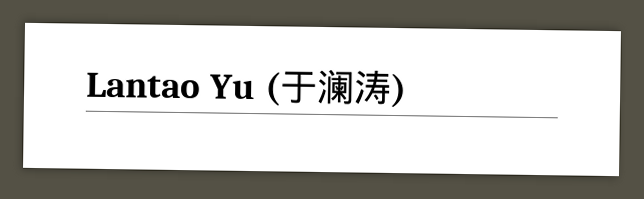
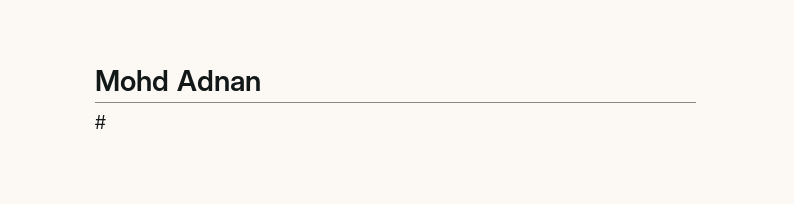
[86,68,407,109] Lantao Yu (于澜涛) -> [95,70,261,91] [95,115,106,129] Mohd Adnan // #

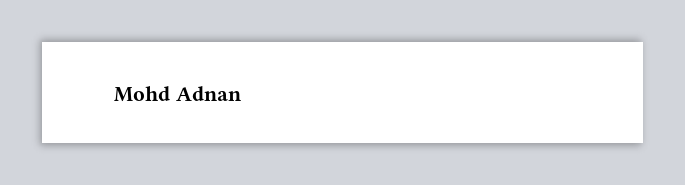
[95,115,106,129] // # -> (242, 93) none

